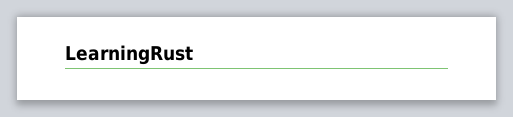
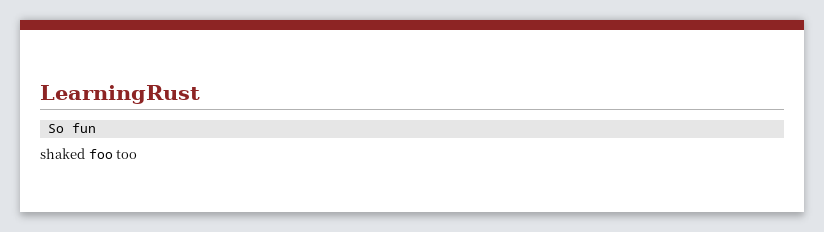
(193, 55) none -> [47,123,96,133] [40,148,138,159] // So fun // shaked foo too

